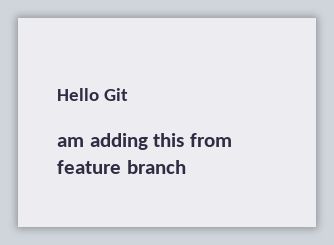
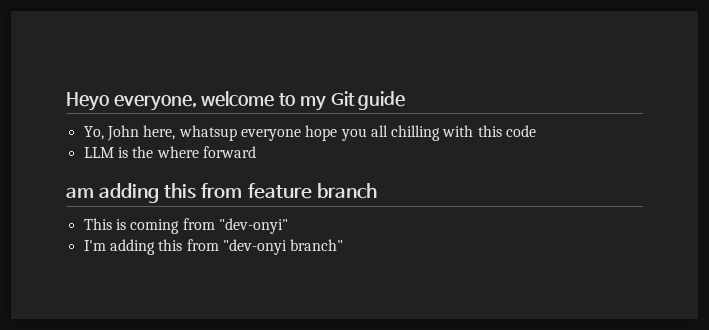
[57,88,128,101] Hello Git -> [66,91,406,111] [83,125,537,141] [83,146,256,158] Heyo everyone, welcome to my Git guide // Yo, John here, whatsup everyone hope you all chilling with this code // LLM is the where forward
(186, 167) none -> [83,218,288,234] [83,239,344,255] // This is coming from "dev-onyi" // I'm adding this from "dev-onyi branch"

